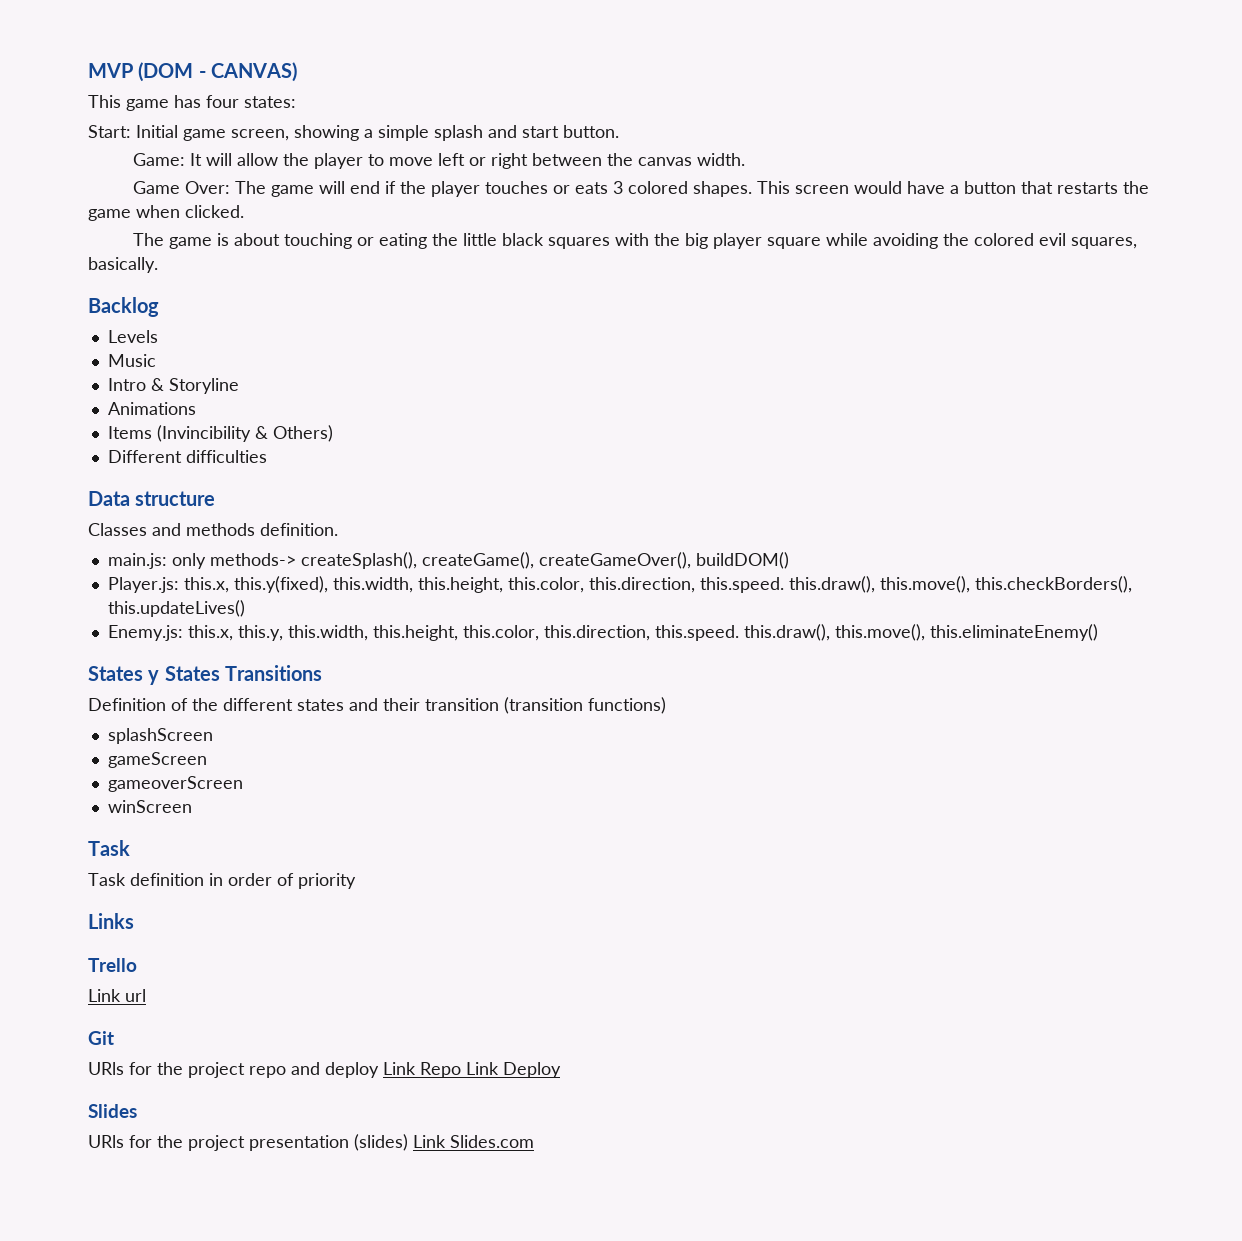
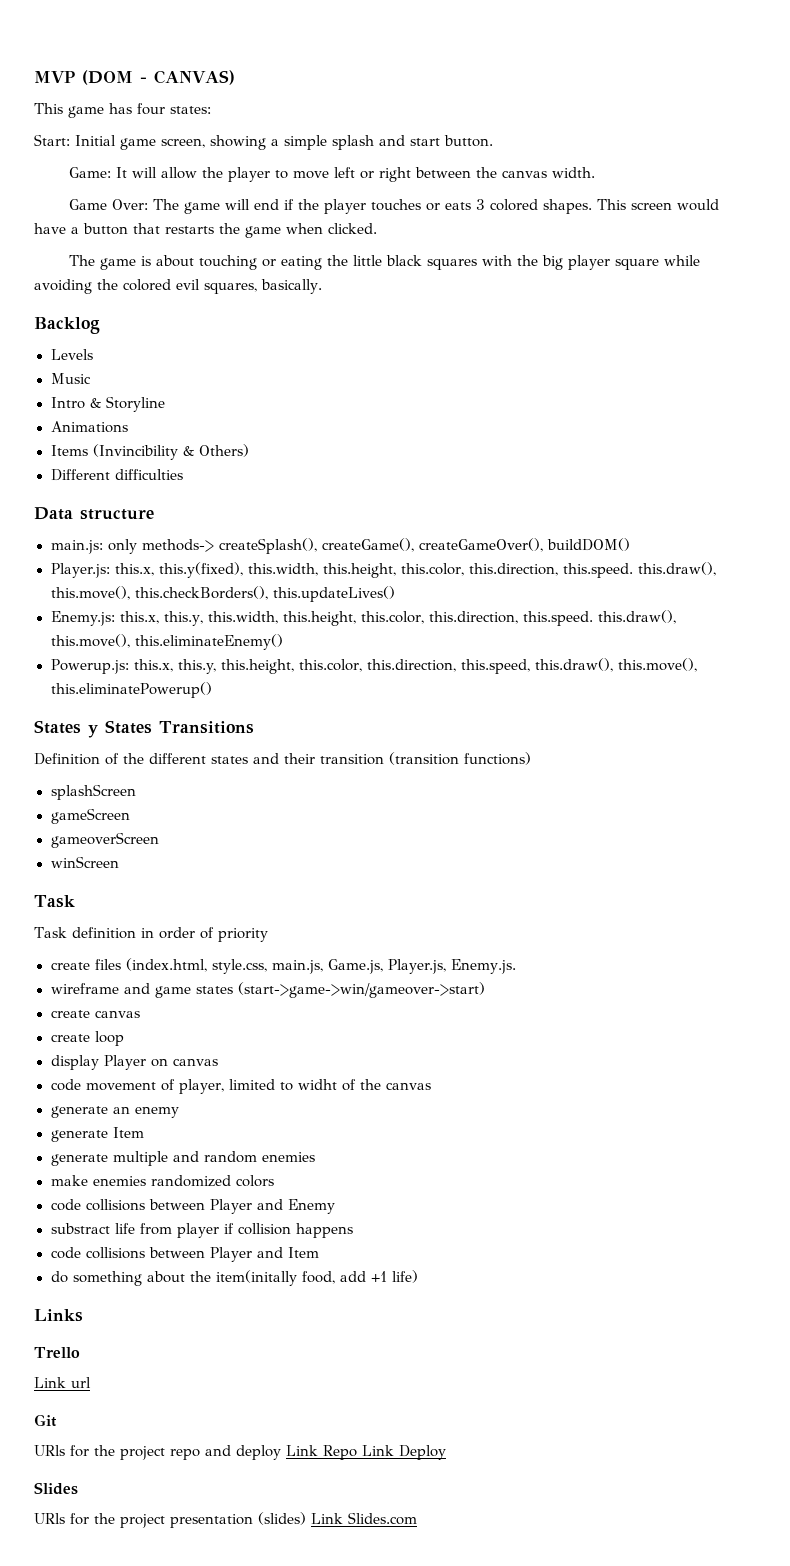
[88,523,338,536] // Classes and methods definition. -> (154, 514) none
(1098, 632) none -> [50,658,698,674] [50,682,212,698] // Powerup.js: this.x, this.y, this.height, this.color, this.direction, this.speed, this.draw(), this.move(), this.eliminatePowerup()
(356, 881) none -> [50,958,517,974] [50,982,485,998] [50,1010,140,1018] [50,1031,124,1046] [50,1055,218,1070] [50,1079,431,1094] [50,1106,179,1118] [50,1127,144,1142] [50,1151,315,1166] [50,1175,274,1187] [50,1199,335,1214] [50,1223,353,1238] [50,1247,319,1262] [50,1270,418,1286] // create files (index.html, style.css, main.js, Game.js, Player.js, Enemy.js. // wireframe and game states (start->game->win/gameover->start) // create canvas // create loop // display Player on canvas // code movement of player, limited to widht of the canvas // generate an enemy // generate Item // generate multiple and random enemies // make enemies randomized colors // code collisions between Player and Enemy // substract life from player if collision happens // code collisions between Player and Item // do something about the item(initally food, add +1 life)

